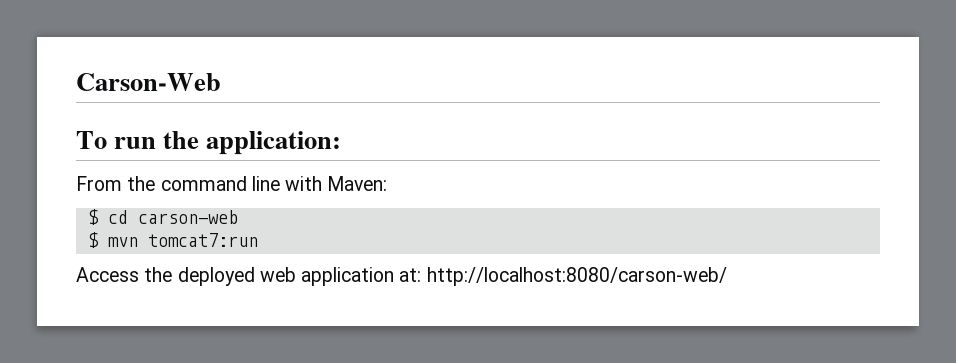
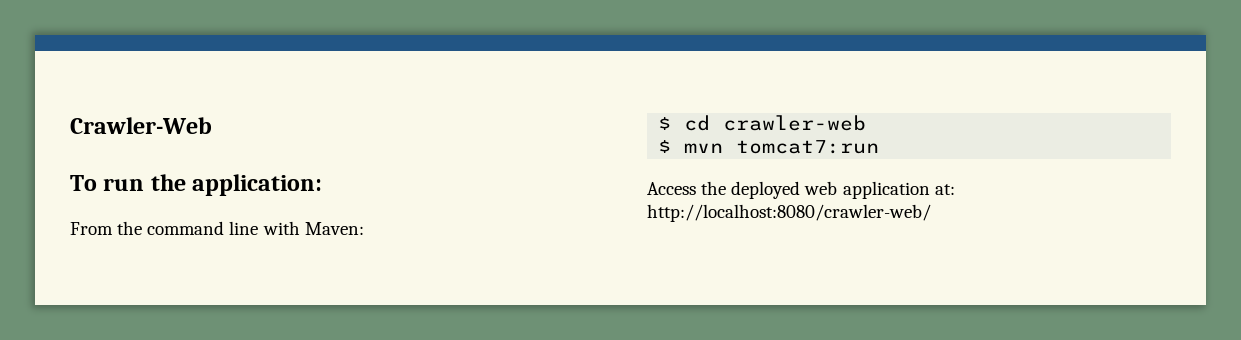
[76,73,221,91] Carson-Web -> [70,117,212,134] Crawler-Web
[137,210,238,224] carson-web -> [723,115,867,131] crawler-web
[426,267,727,286] http://localhost:8080/carson-web/ -> [647,204,931,222] http://localhost:8080/crawler-web/

